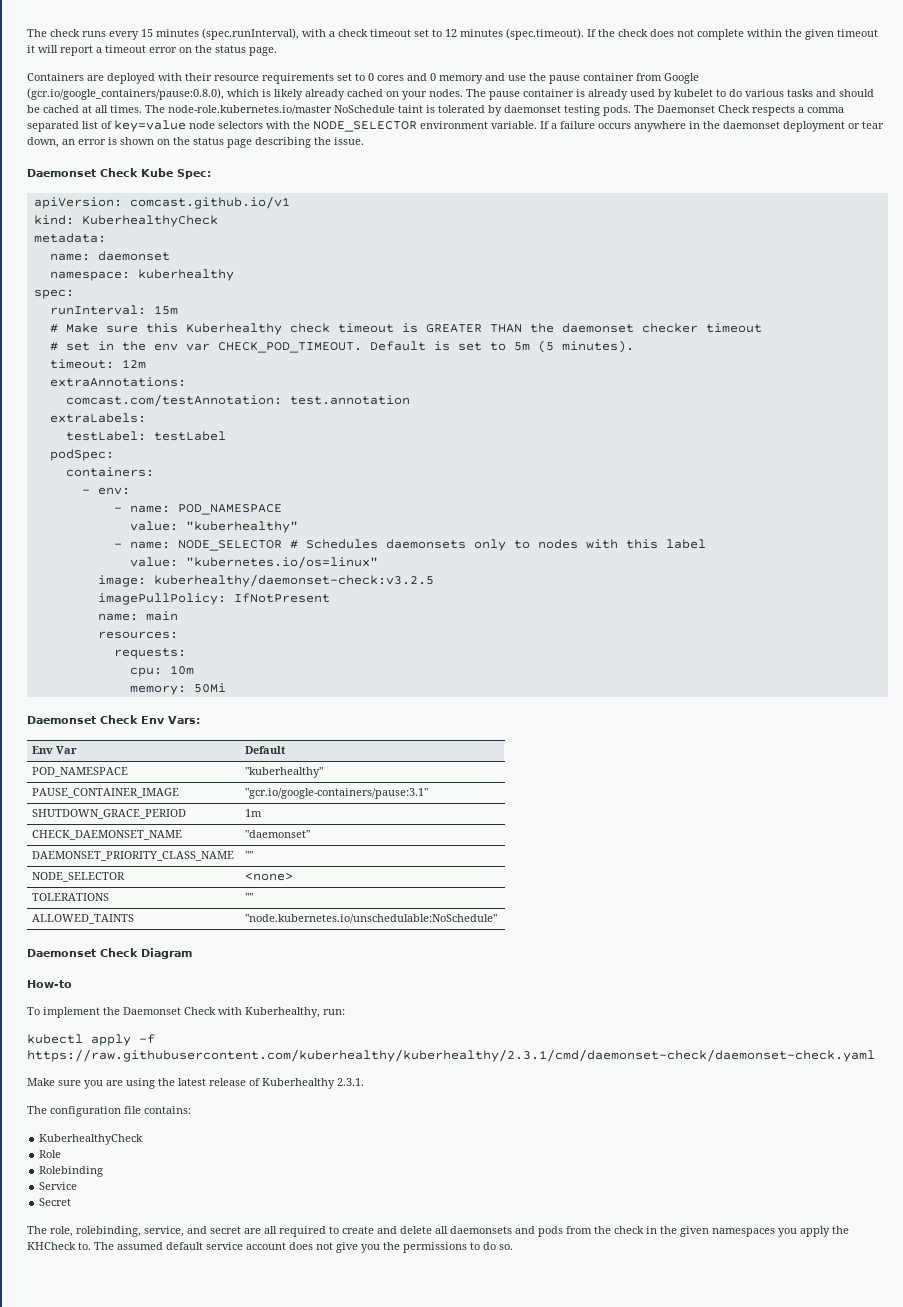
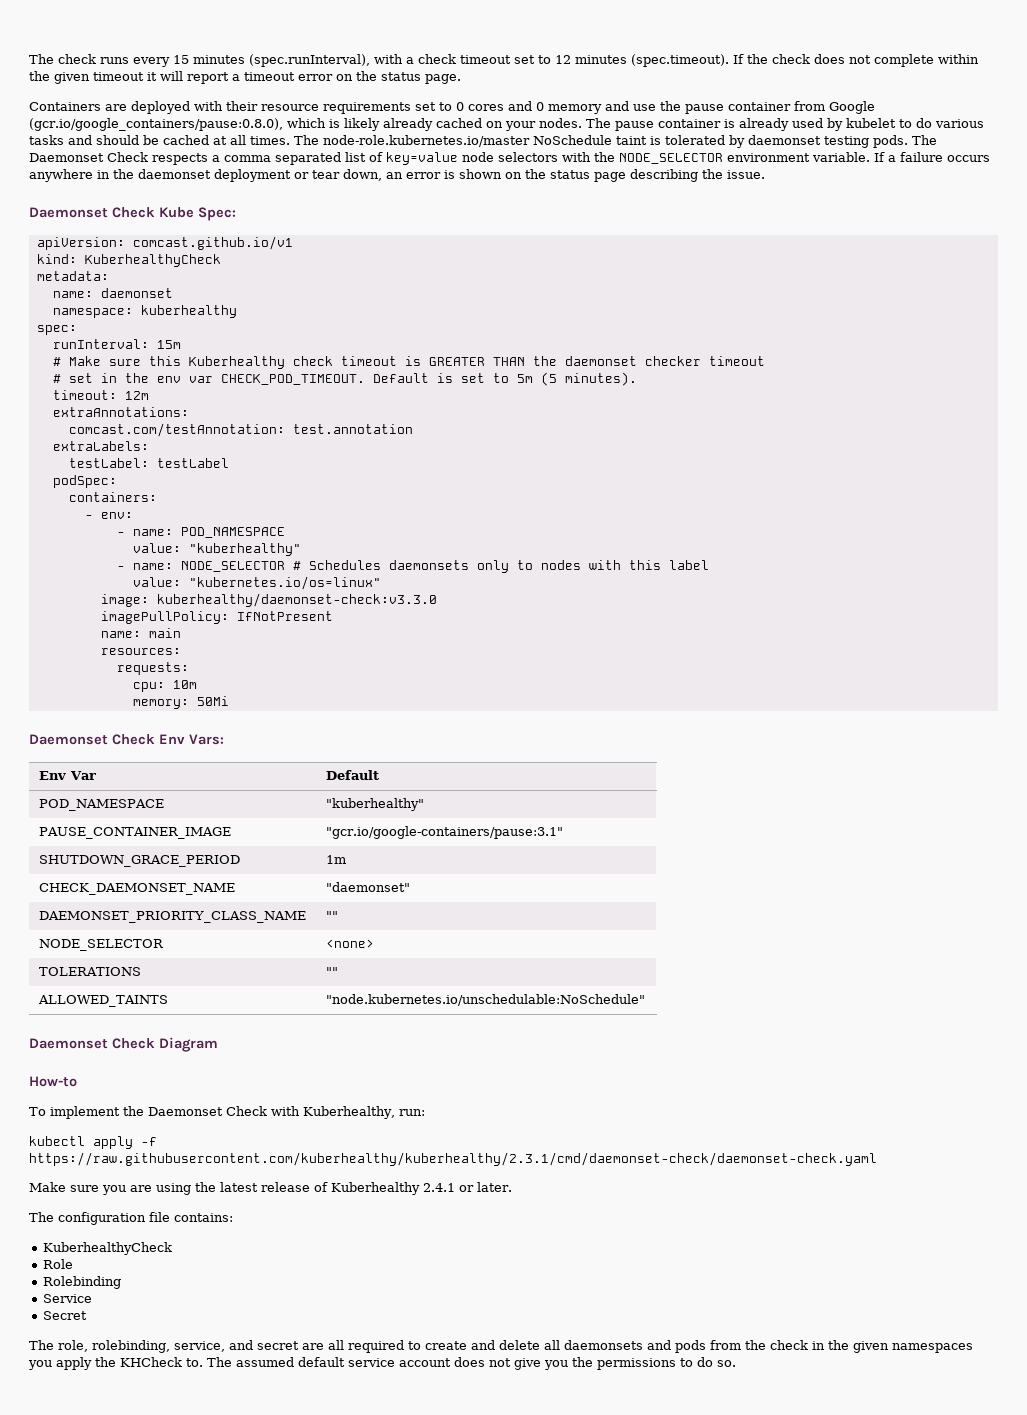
[153,574,434,587] kuberhealthy/daemonset-check:v3.2.5 -> [156,593,437,607] kuberhealthy/daemonset-check:v3.3.0
[337,1078,364,1086] 2.3.1. -> [423,1182,512,1192] 2.4.1 or later.

